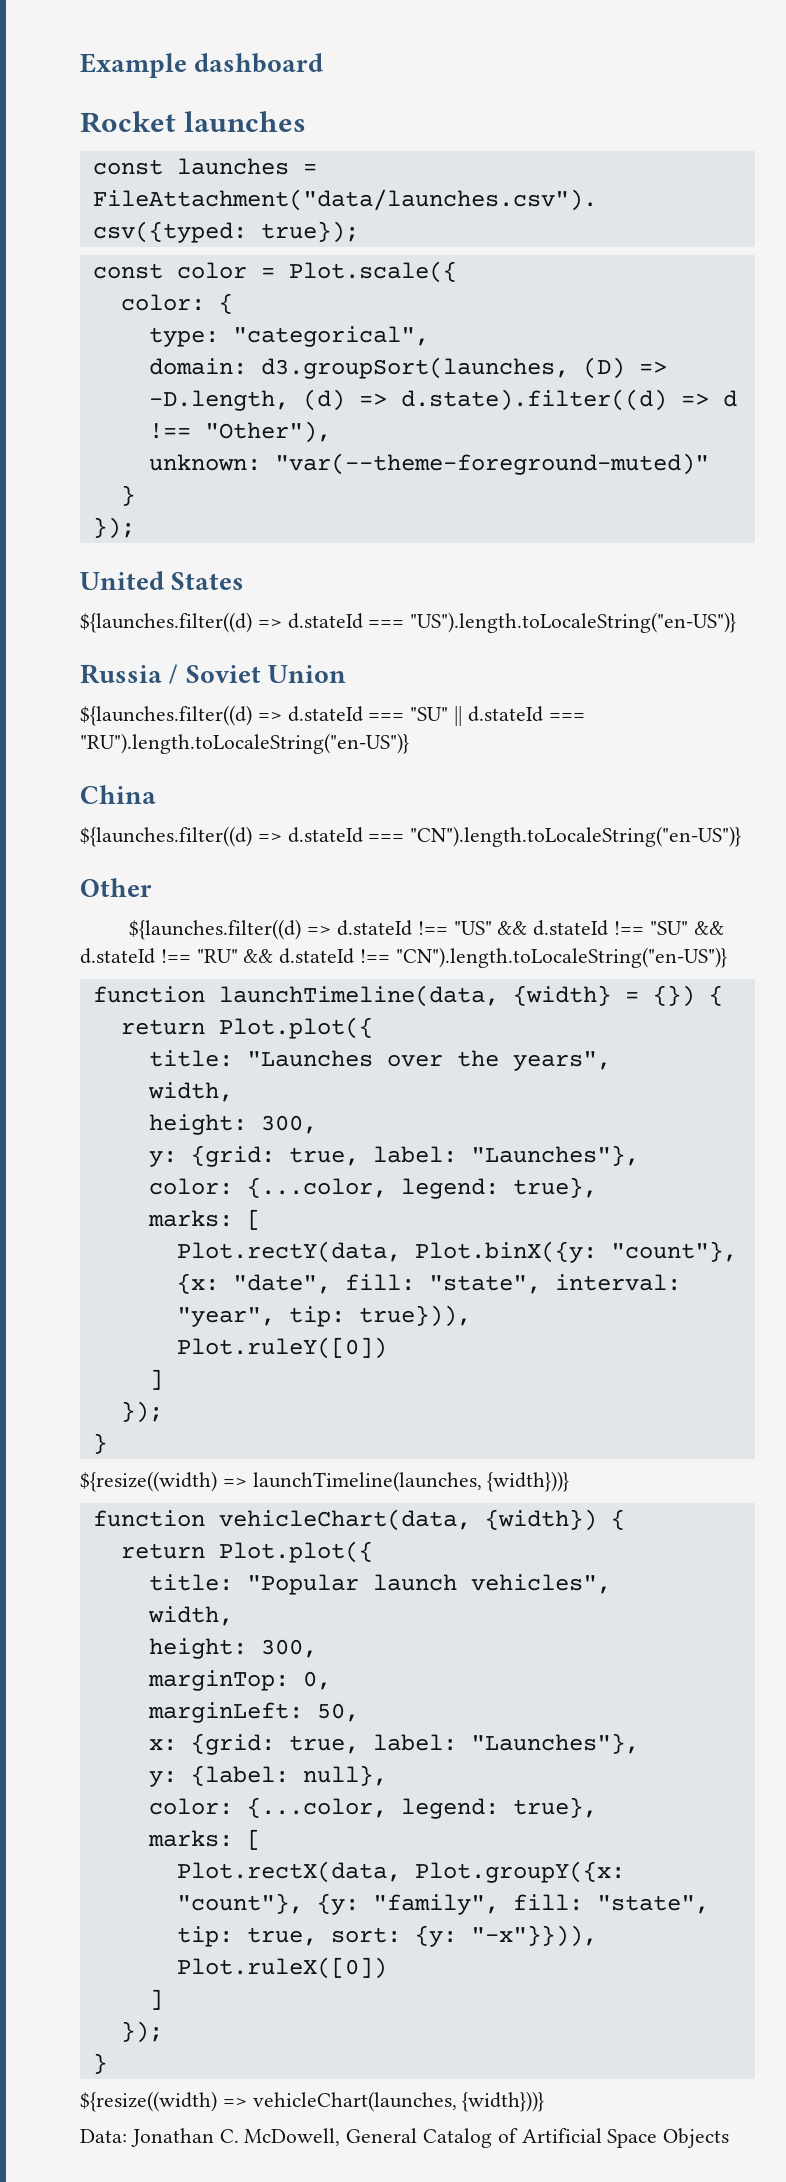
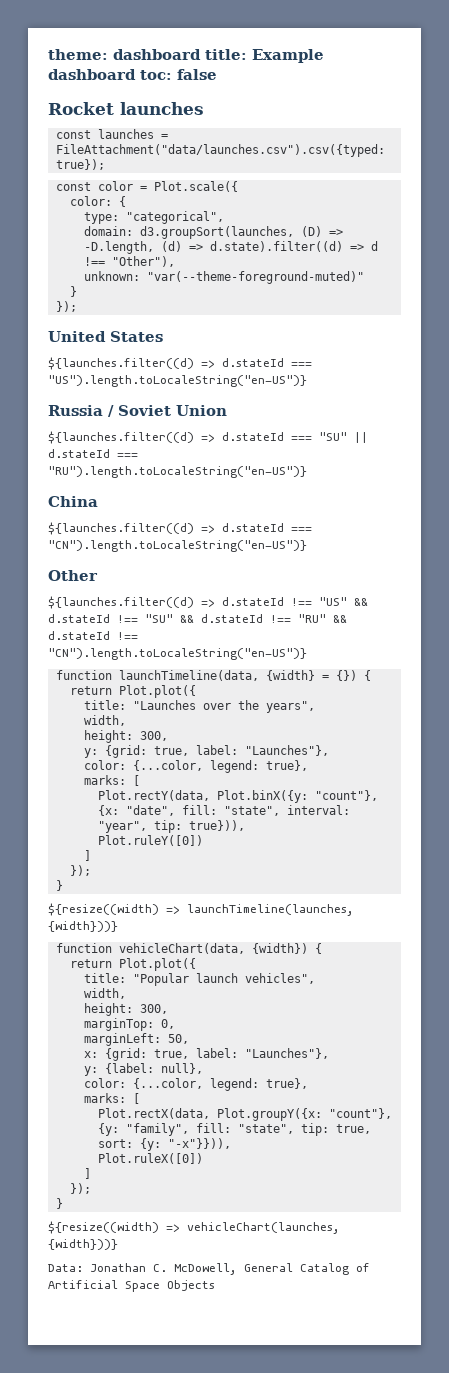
(80, 65) none -> [48,49,247,60] theme: dashboard title:
(324, 63) none -> [140,69,217,80] toc: false

